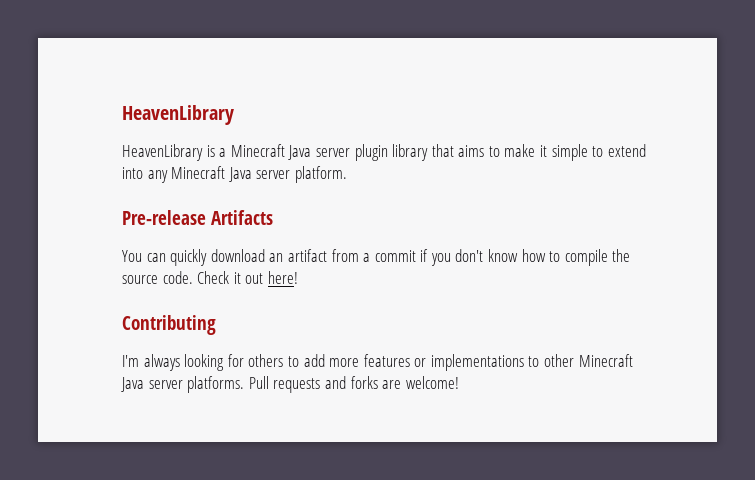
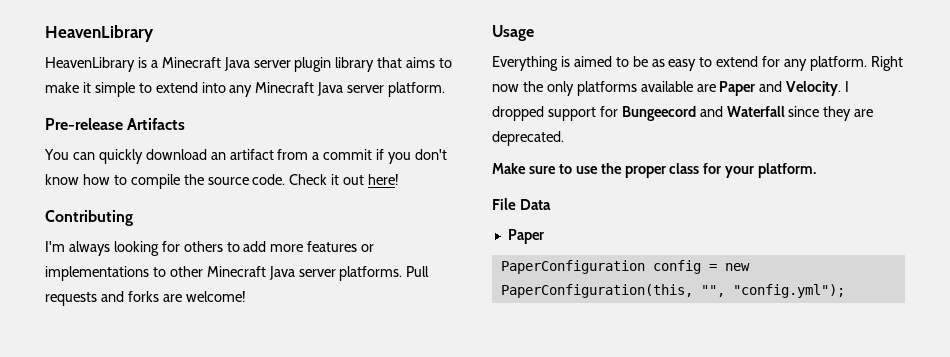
(459, 382) none -> [492,25,534,41] [492,56,903,71] [492,81,850,96] [492,106,874,121] [492,131,564,146] [492,163,817,178] [492,198,552,210] [507,229,544,244] [500,260,750,274] [500,284,845,298] // Usage // Everything is aimed to be as easy to extend for any platform. Right now the only platforms available are Paper and Velocity. I dropped support for Bungeecord and Waterfall since they are deprecated. // Make sure to use the proper class for your platform. // File Data // Paper // PaperConfiguration config = new PaperConfiguration(this, "", "config.yml");

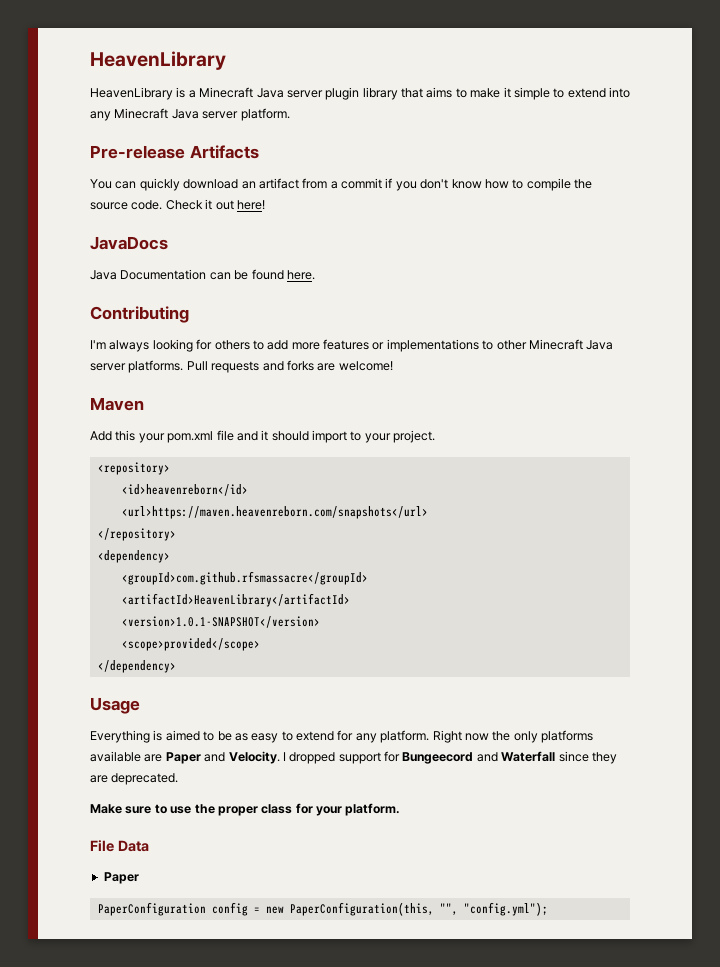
(400, 179) none -> [90,236,168,250] [90,269,315,280] // JavaDocs // Java Documentation can be found here.
(246, 296) none -> [90,397,144,411] [90,430,436,443] [97,462,170,475] [121,484,248,496] [121,506,428,519] [97,528,176,541] [97,550,170,563] [121,571,368,585] [121,593,350,607] [121,616,320,628] [121,638,260,651] [97,660,176,673] // Maven // Add this your pom.xml file and it should import to your project. // <repository> // <id>heavenreborn</id> // <url>https://maven.heavenreborn.com/snapshots</url> // </repository> // <dependency> // <groupId>com.github.rfsmassacre</groupId> // <artifactId>HeavenLibrary</artifactId> // <version>1.0.1-SNAPSHOT</version> // <scope>provided</scope> // </dependency>

